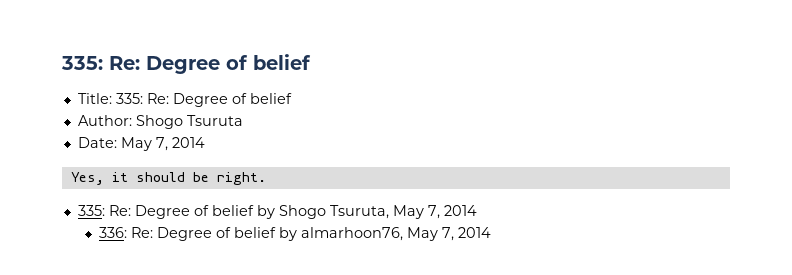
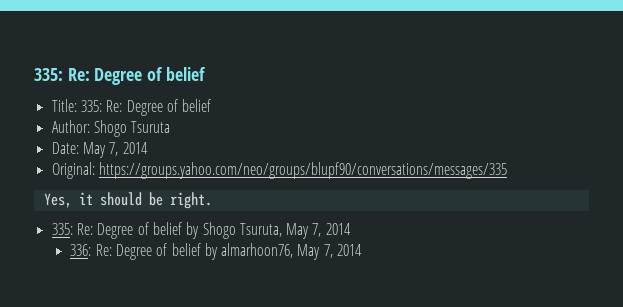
(205, 142) none -> [51,162,507,179] // Original: https://groups.yahoo.com/neo/groups/blupf90/conversations/messages/335

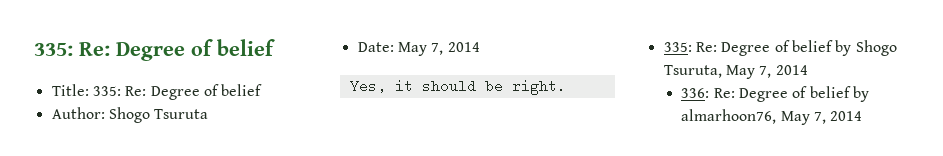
[51,162,507,179] // Original: https://groups.yahoo.com/neo/groups/blupf90/conversations/messages/335 -> (480, 47) none

